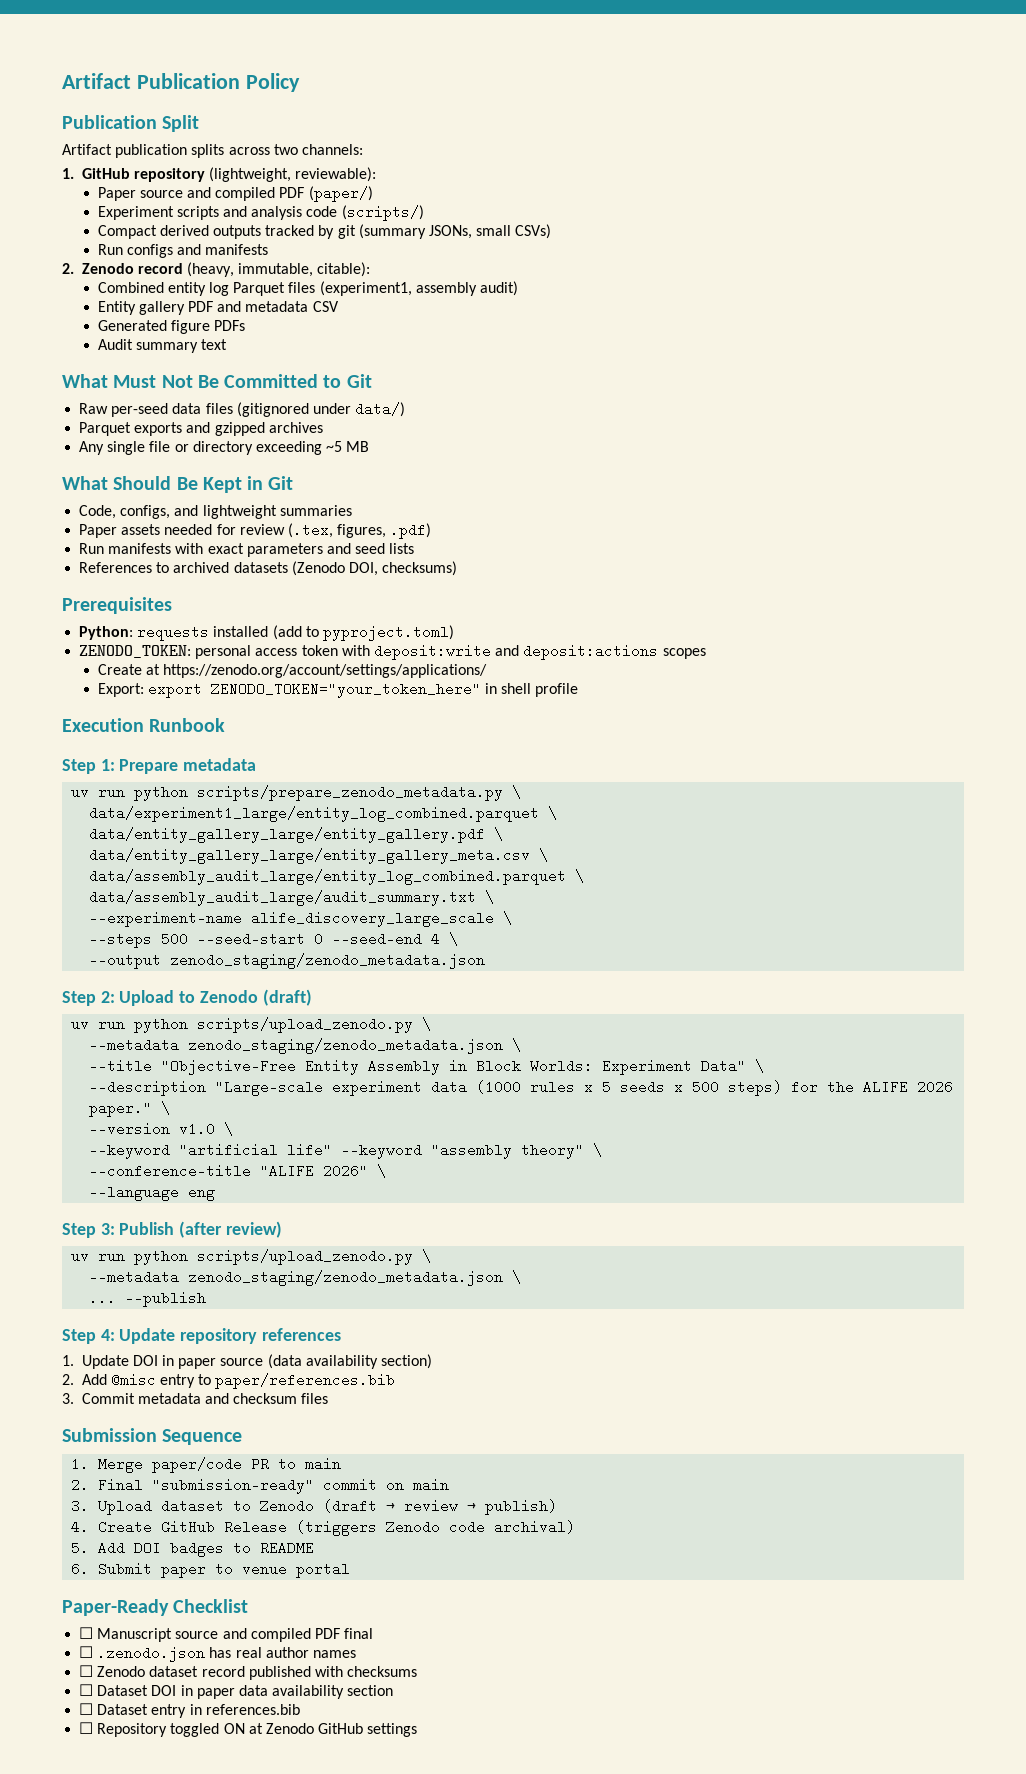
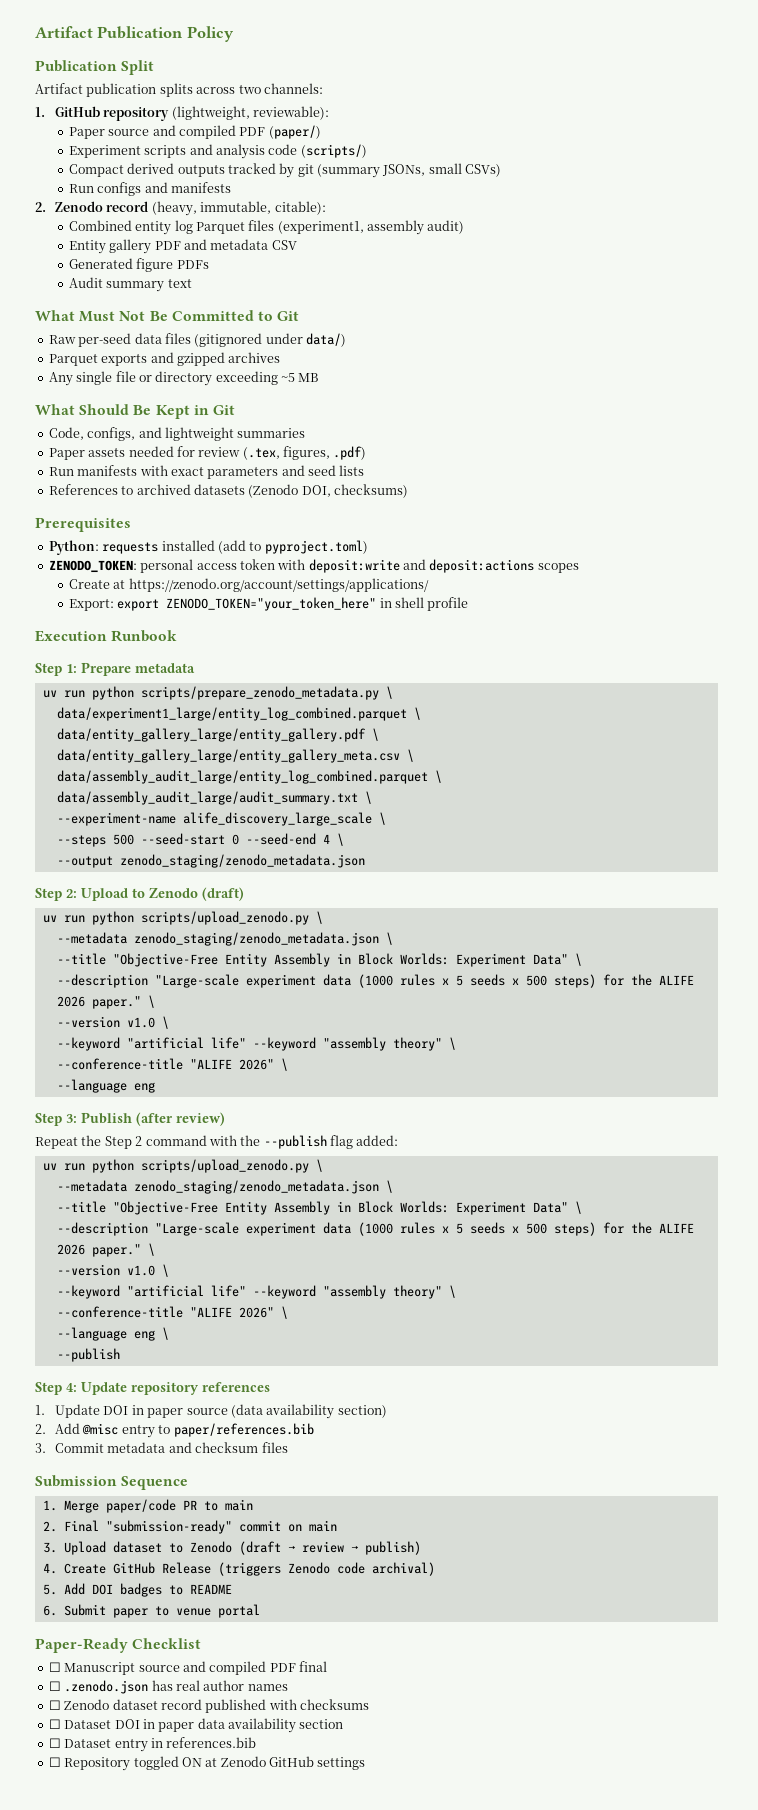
[71,1249,432,1265] [89,1270,522,1286] [89,1291,117,1305] // uv run python scripts/upload_zenodo.py \ // --metadata zenodo_staging/zenodo_metadata.json \ // ... -> [35,1135,399,1149] [42,1159,323,1173] [56,1180,393,1194] [56,1201,582,1215] [56,1222,694,1236] [56,1243,155,1257] [56,1264,169,1277] [56,1285,456,1299] [56,1306,288,1319] [56,1327,169,1341] // Repeat the Step 2 command with the --publish flag added: // uv run python scripts/upload_zenodo.py \ // --metadata zenodo_staging/zenodo_metadata.json \ // --title "Objective-Free Entity Assembly in Block Worlds: Experiment Data" \ // --description "Large-scale experiment data (1000 rules x 5 seeds x 500 steps) for the ALIFE 2026 paper." \ // --version v1.0 \ // --keyword "artificial life" --keyword "assembly theory" \ // --conference-title "ALIFE 2026" \ // --language eng \ //

